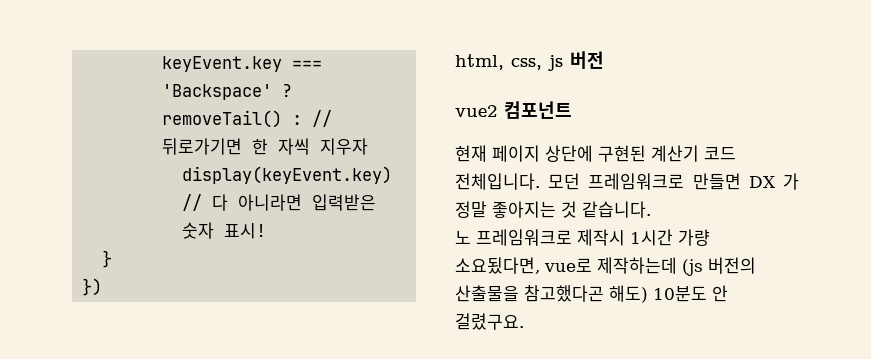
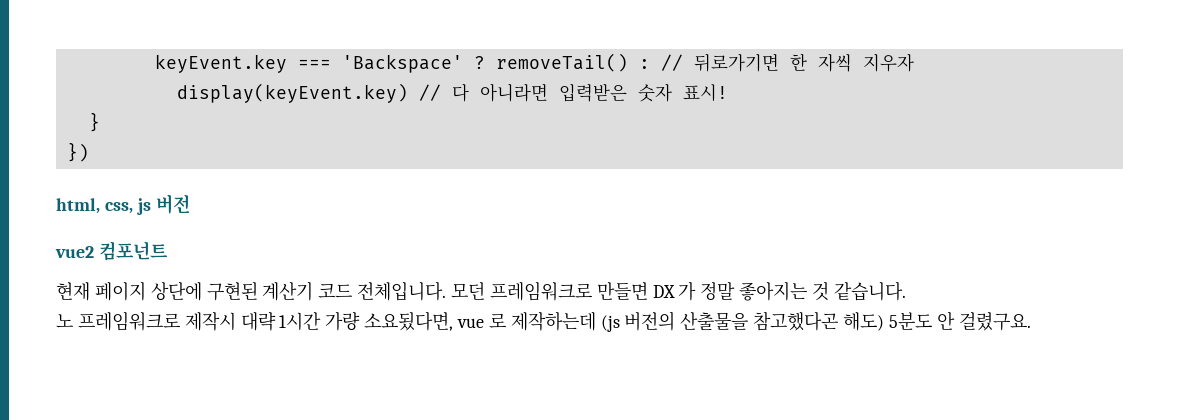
(625, 237) none -> [240,312,276,331] 대략
[544,258,592,272] vue로 -> [457,313,506,328] vue 로
[653,286,707,302] 10분도 -> [888,312,932,330] 5분도

